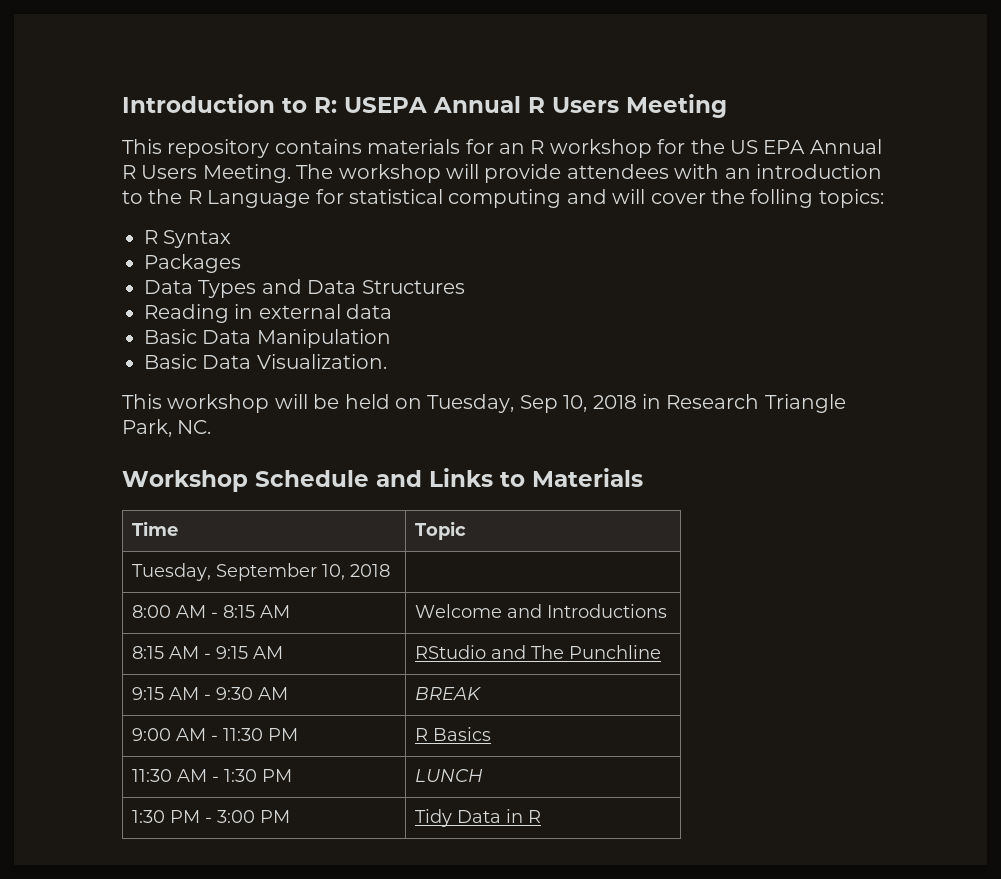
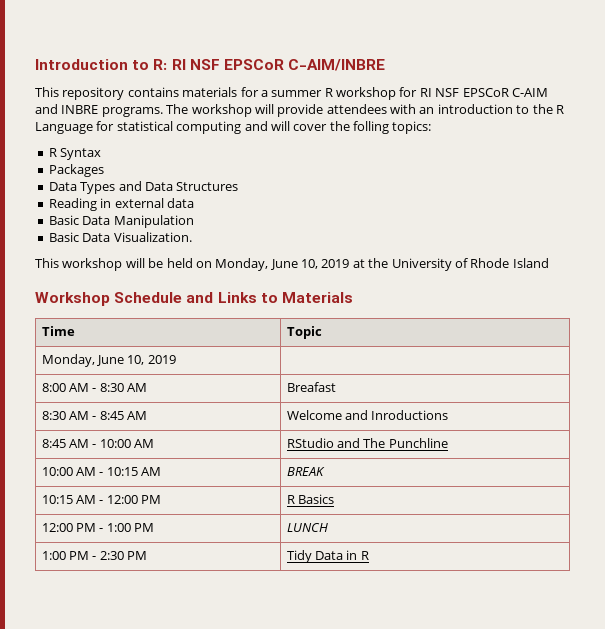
[344,94,727,118] USEPA Annual R Users Meeting -> [171,59,386,71] RI NSF EPSCoR C-AIM/INBRE
[499,143,525,154] an -> [260,90,323,97] a summer
[690,139,882,154] [122,164,291,183] the US EPA Annual R Users Meeting. -> [419,88,548,97] [35,104,163,117] RI NSF EPSCoR C-AIM and INBRE programs.
[427,394,846,413] [122,419,212,437] Tuesday, Sep 10, 2018 in Research Triangle Park, NC. -> [215,258,549,271] Monday, June 10, 2019 at the University of Rhode Island
[132,563,391,581] Tuesday, September 10, 2018 -> [41,354,176,367] Monday, June 10, 2019
[223,605,256,618] 8:15 -> [99,383,148,392] [286,382,336,392] [41,411,124,420] 8:30 AM | Breafast // 8:30 AM - 8:45
[547,604,668,618] [132,646,249,659] Introductions // 8:15 AM - 9:15 -> [371,410,449,420] [41,439,131,448] Inroductions // 8:45 AM - 10:00
[132,687,254,700] 9:15 AM - 9:30 -> [41,467,138,476] 10:00 AM - 10:15
[132,728,264,741] 9:00 AM - 11:30 -> [41,495,138,504] 10:15 AM - 12:00
[132,769,258,782] 11:30 AM - 1:30 -> [41,523,131,532] 12:00 PM - 1:00
[132,810,256,823] 1:30 PM - 3:00 -> [41,551,124,560] 1:00 PM - 2:30

